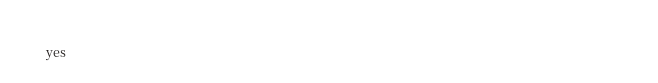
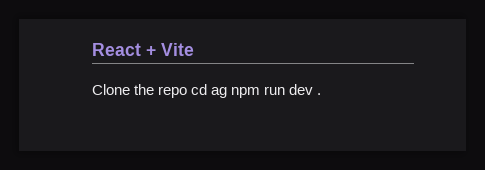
[45,50,66,61] yes -> [92,43,194,56] [92,84,322,98] React + Vite // Clone the repo cd ag npm run dev .

